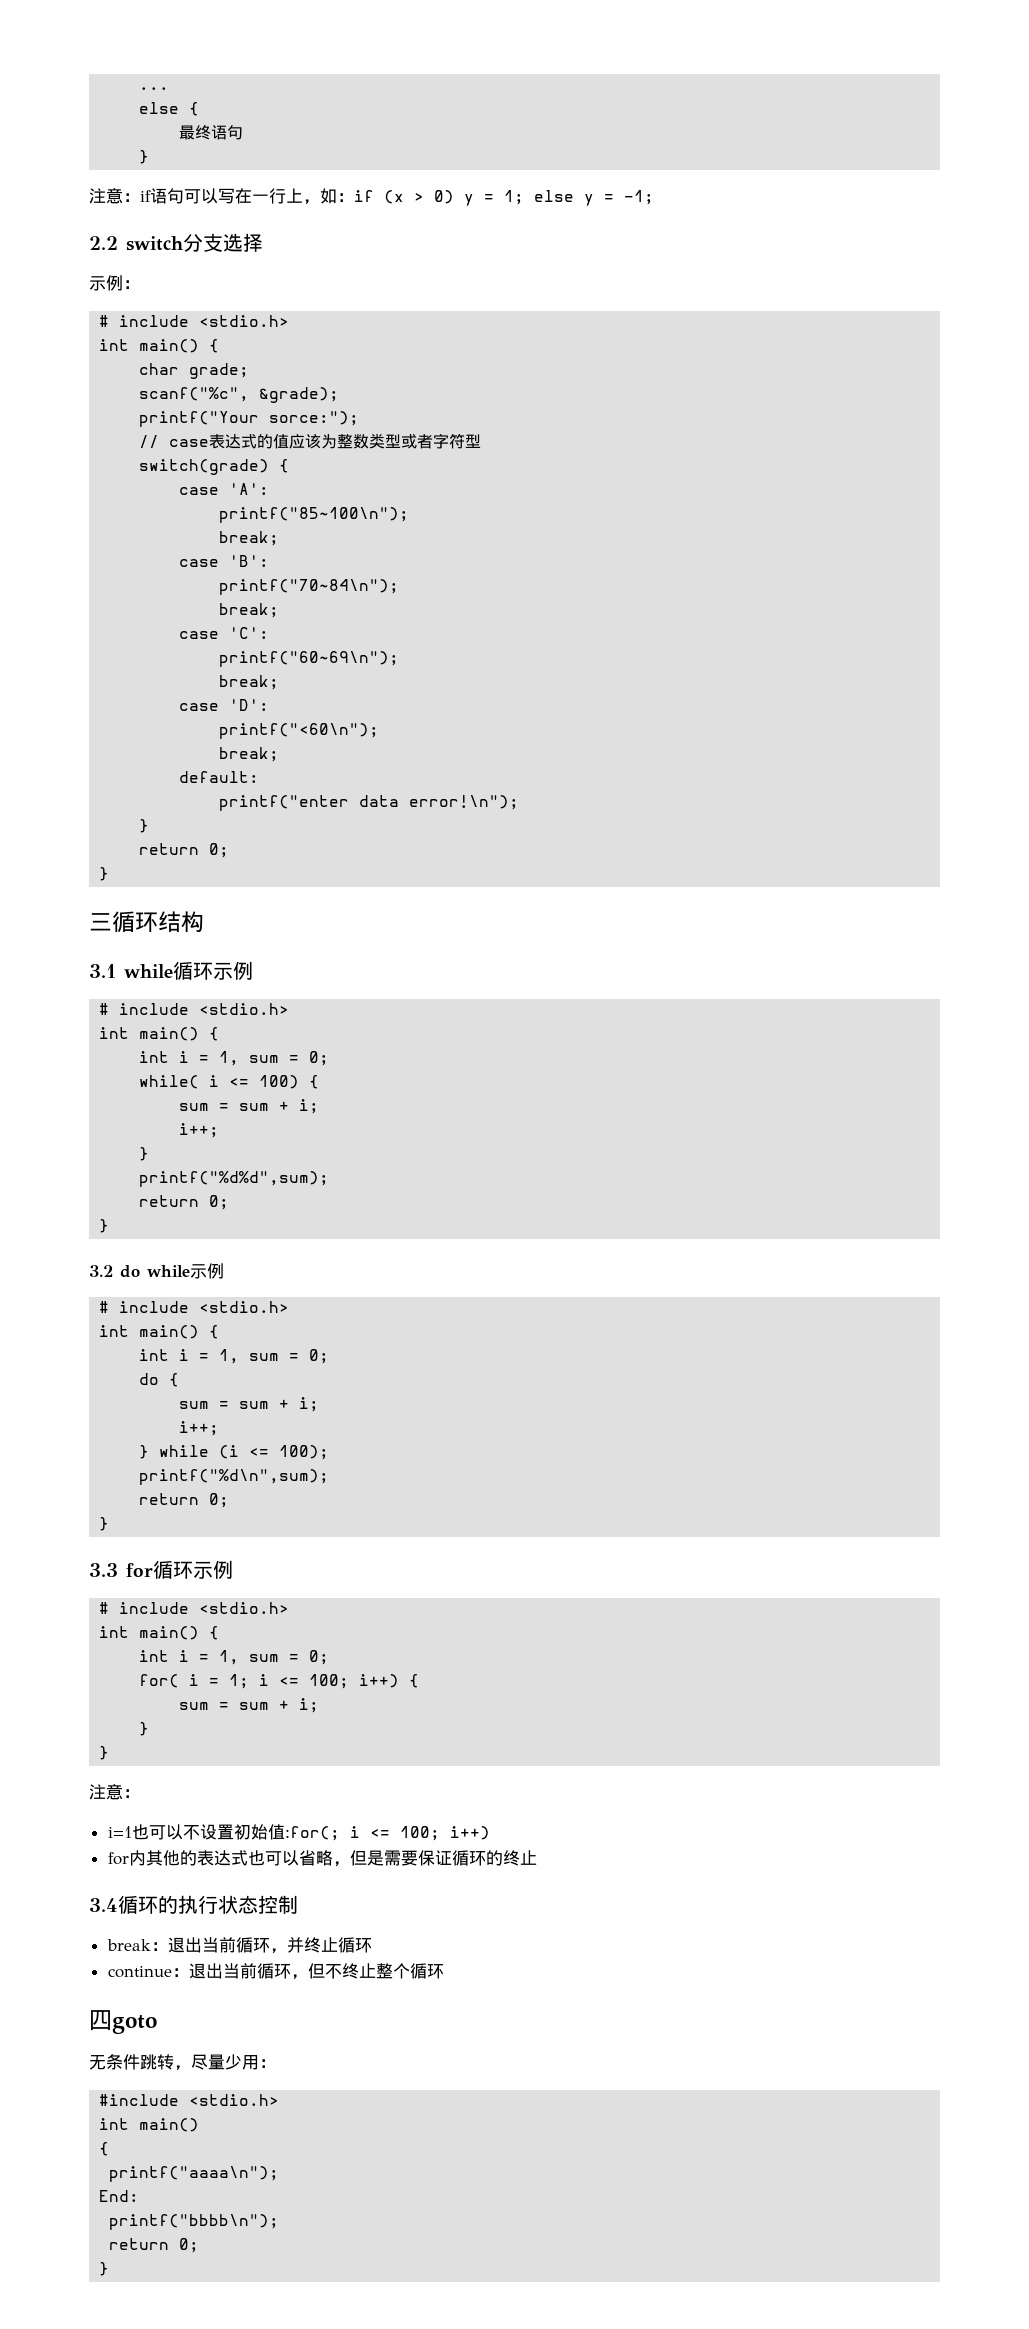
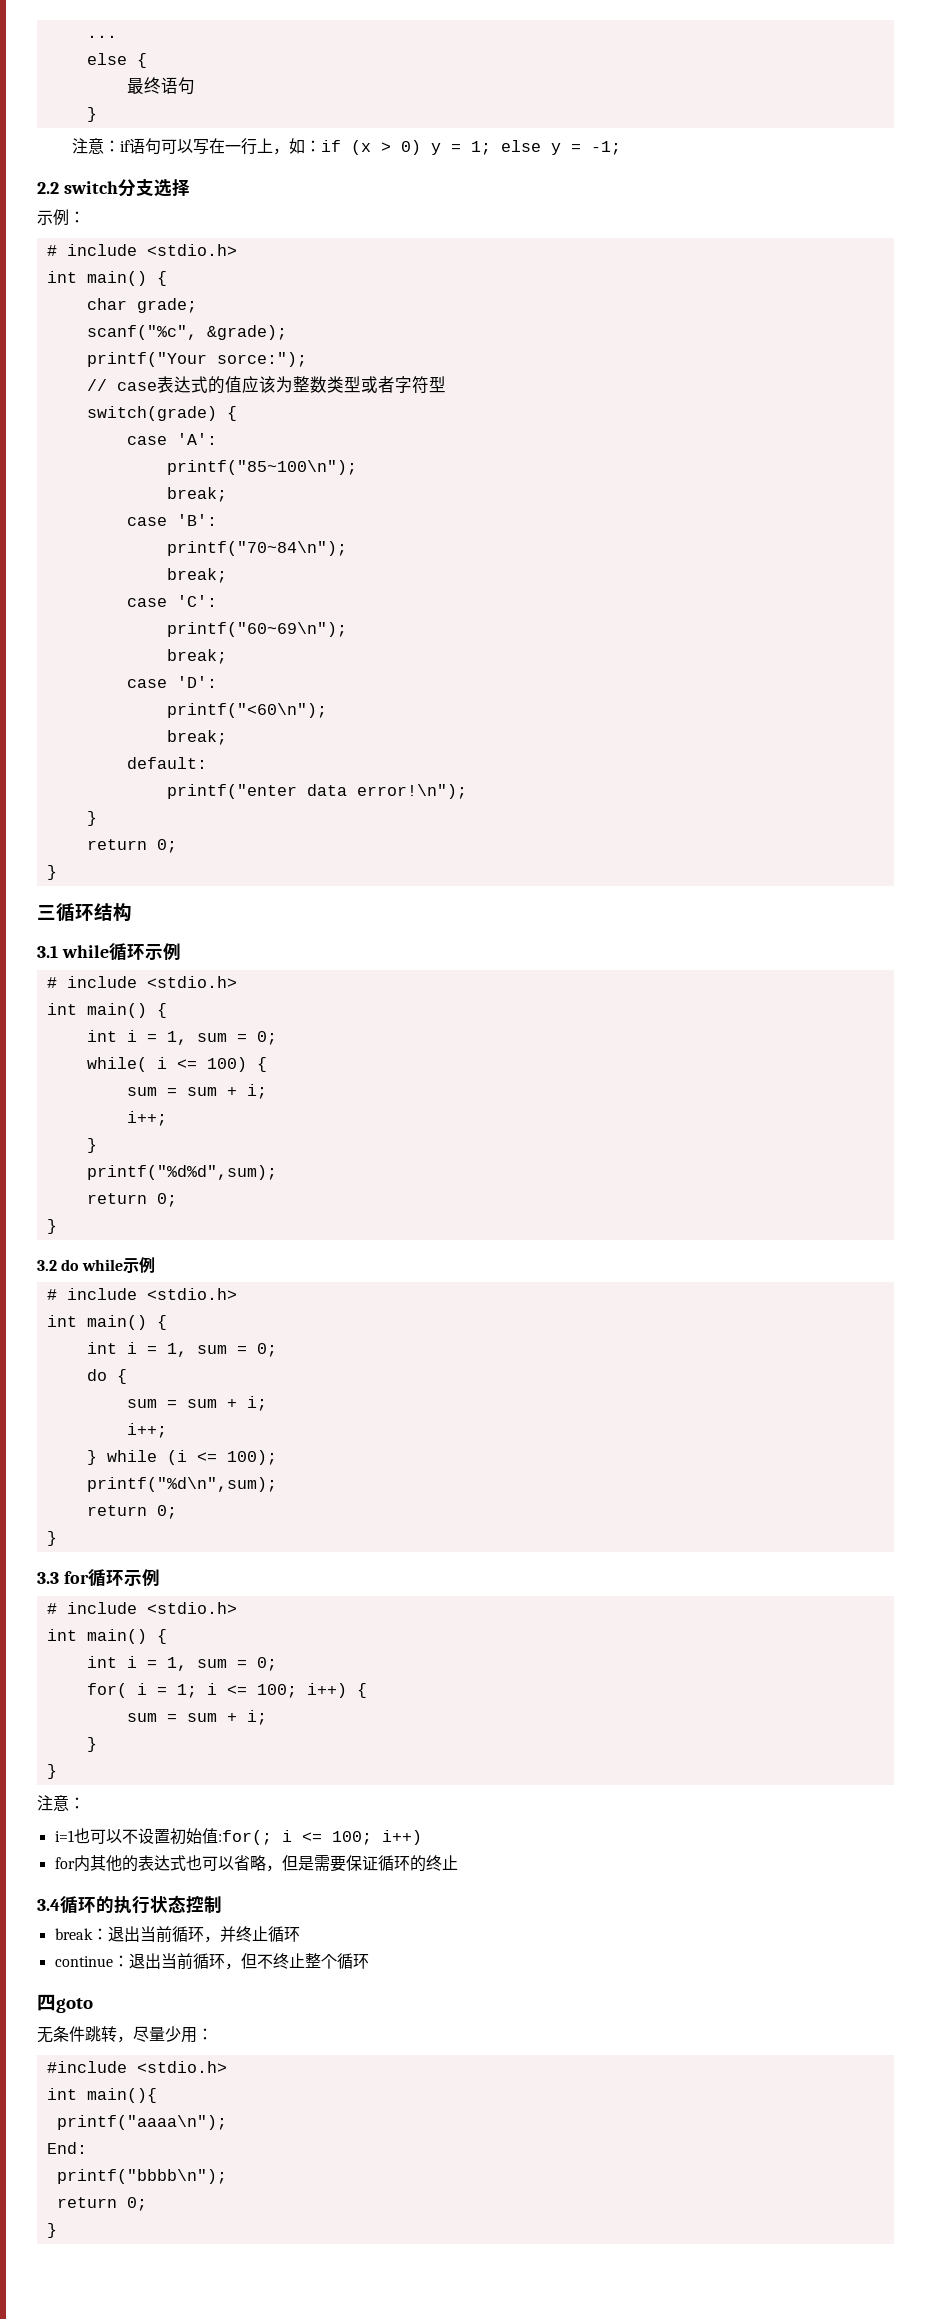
[139,2118,200,2132] [99,2142,110,2156] main() // { -> [86,2088,157,2103] main(){

